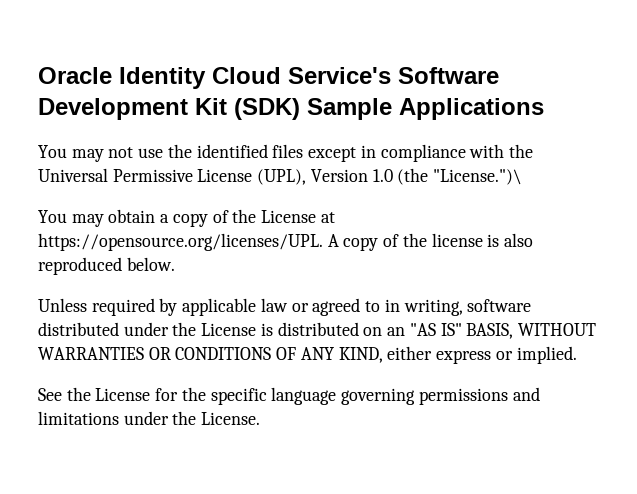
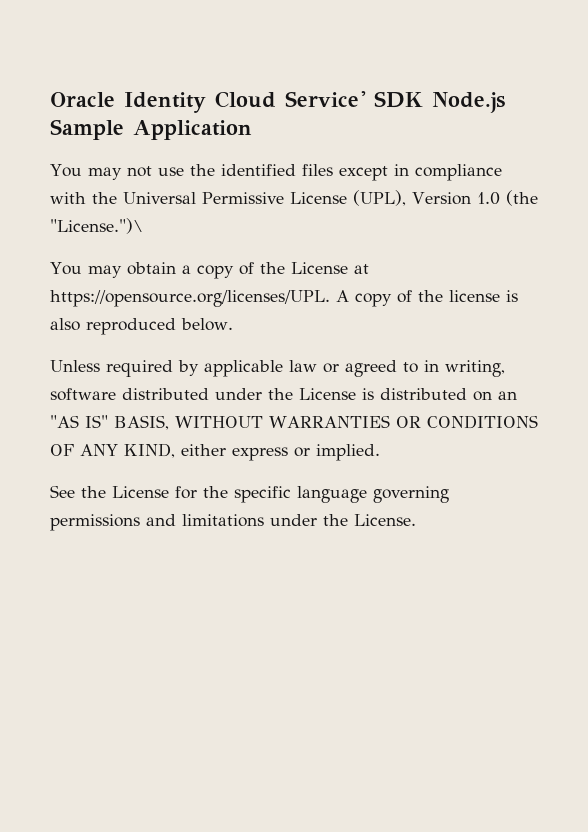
[288,67,499,84] [38,98,544,120] Service's Software Development Kit (SDK) Sample Applications -> [285,91,505,113] [50,119,252,140] Service' SDK Node.js Sample Application

